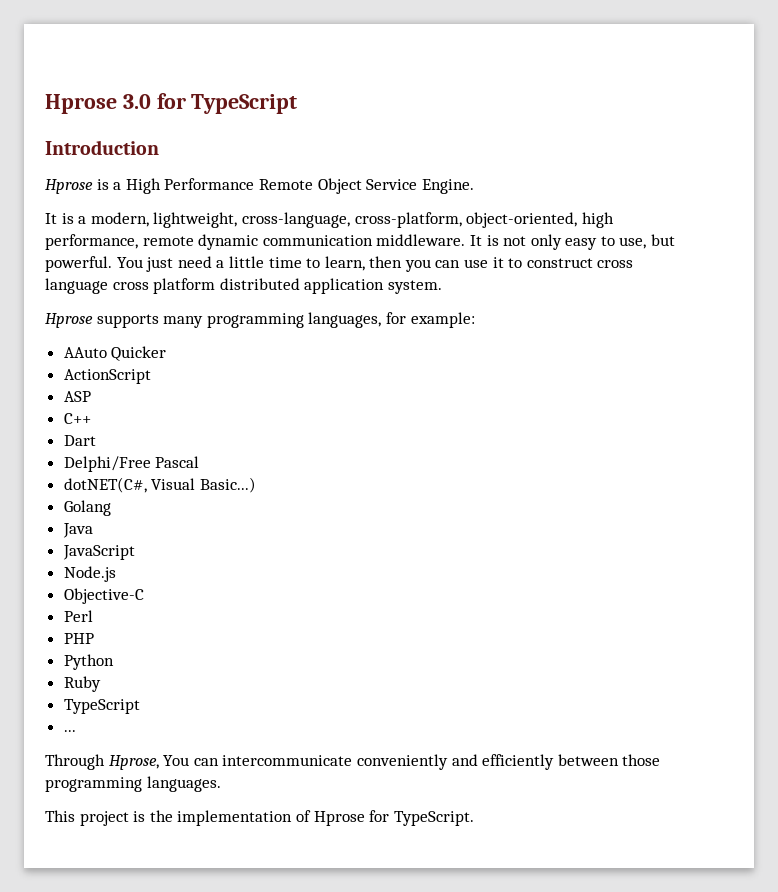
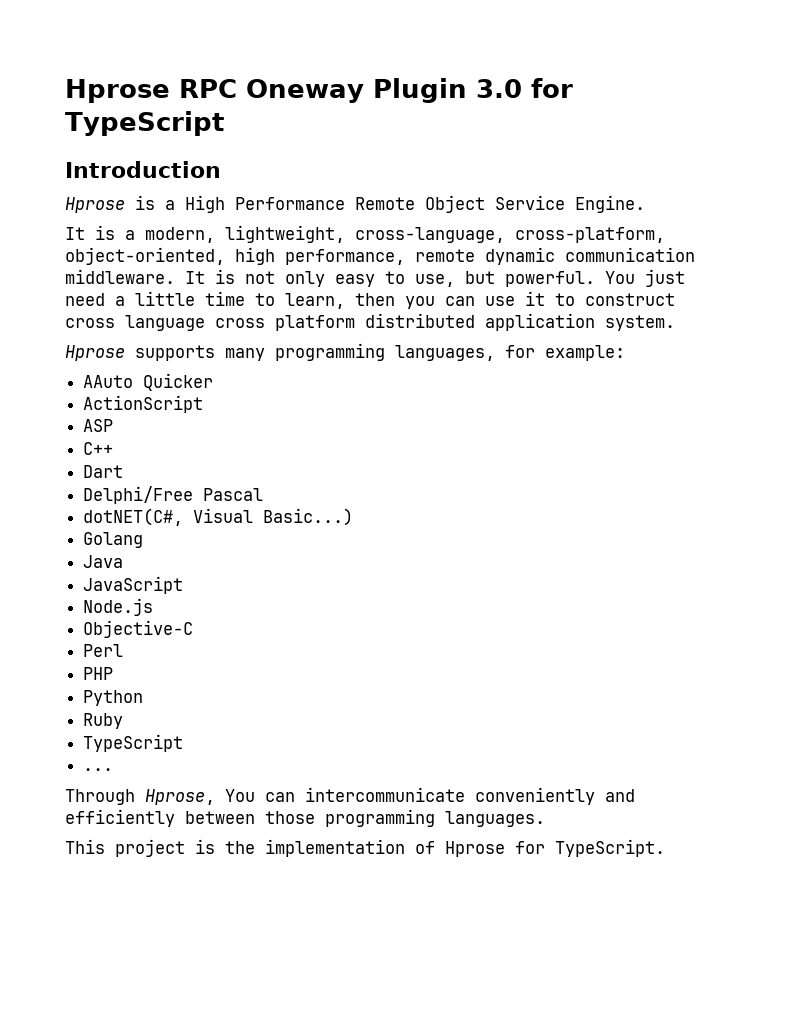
[45,94,117,114] Hprose -> [65,78,467,103] Hprose RPC Oneway Plugin

